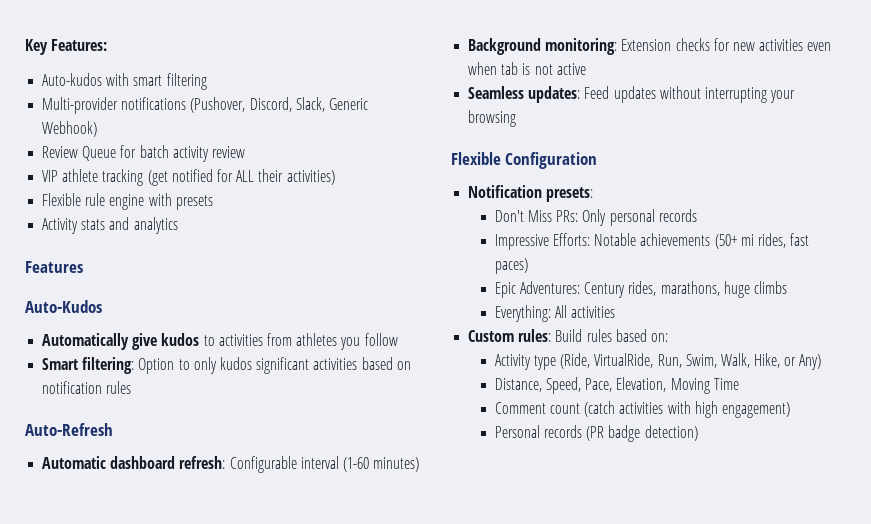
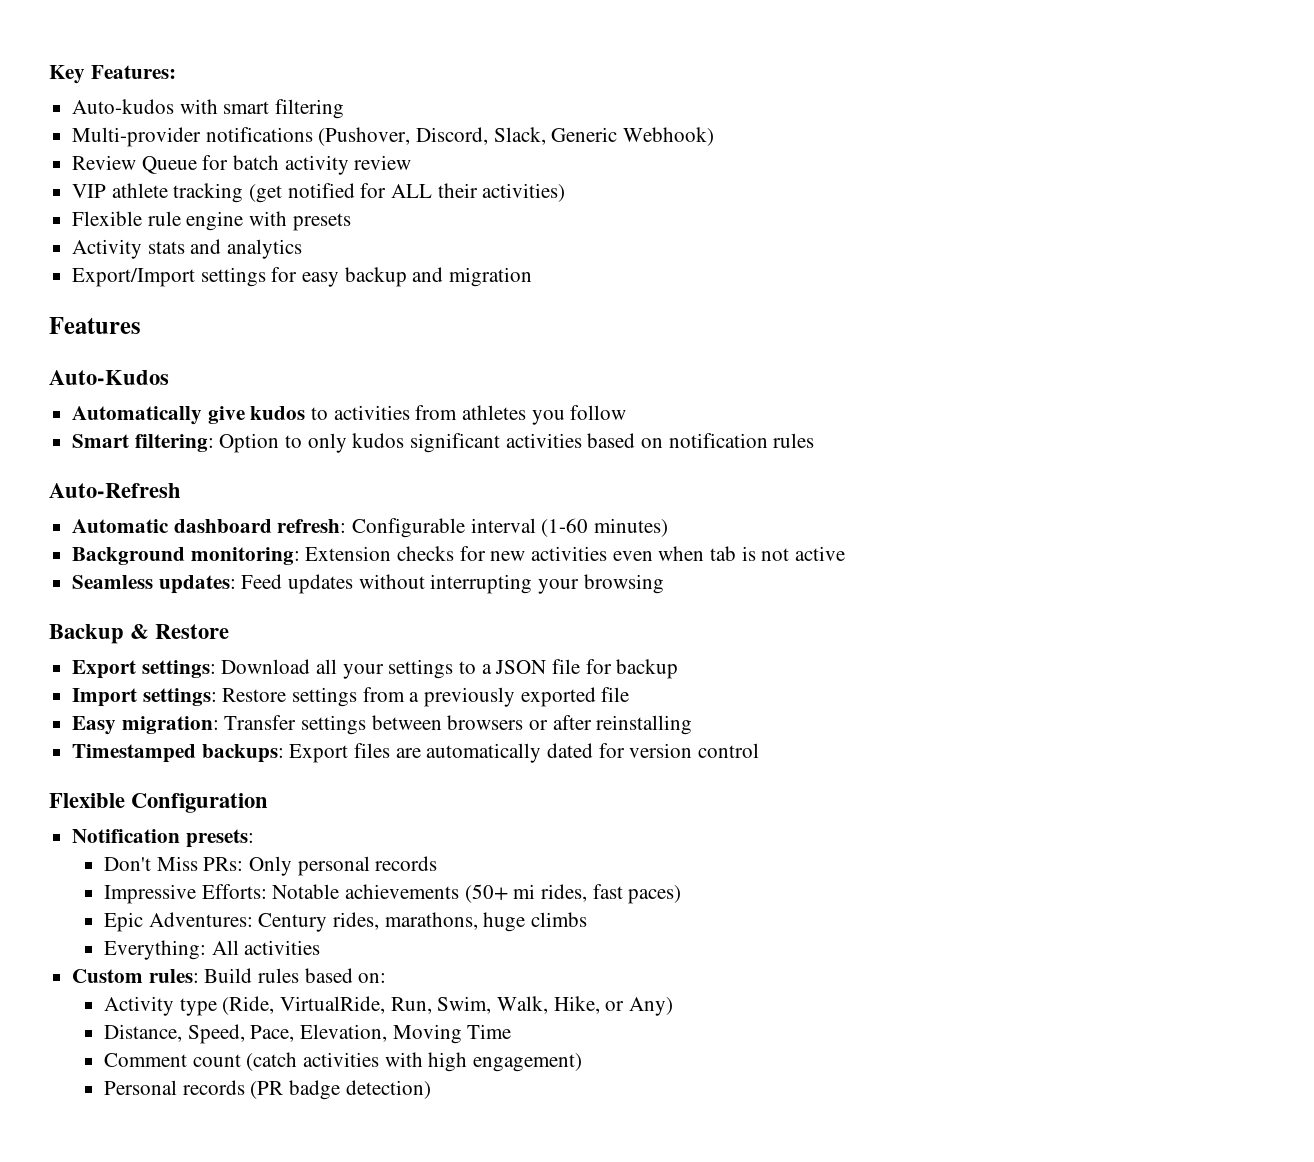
(178, 225) none -> [72,267,533,287] // Export/Import settings for easy backup and migration
(517, 118) none -> [49,624,230,644] [72,659,679,679] [72,687,630,707] [72,715,693,735] [72,743,760,763] // Backup & Restore // Export settings: Download all your settings to a JSON file for backup // Import settings: Restore settings from a previously exported file // Easy migration: Transfer settings between browsers or after reinstalling // Timestamped backups: Export files are automatically dated for version control

